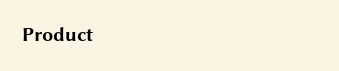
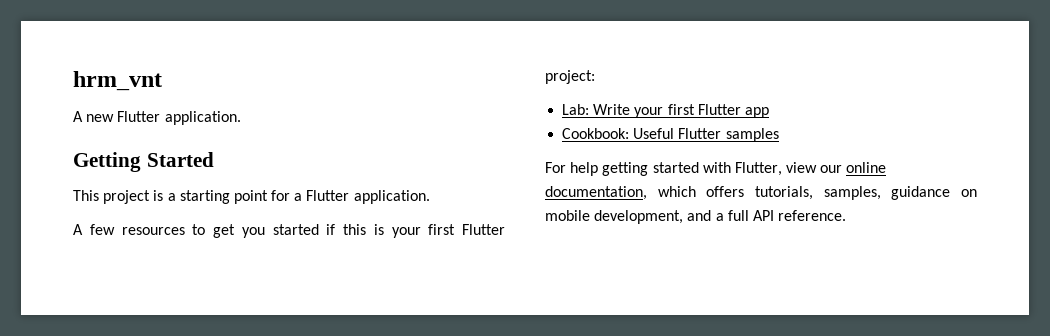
[22,27,93,41] Product -> [73,71,162,91] [73,111,241,125] [73,152,214,172] [73,190,430,204] [73,224,505,238] [545,70,595,84] [562,104,769,118] [562,128,779,142] [545,162,887,176] [545,186,977,200] [545,210,847,224] hrm_vnt // A new Flutter application. // Getting Started // This project is a starting point for a Flutter application. // A few resources to get you started if this is your first Flutter project: // Lab: Write your first Flutter app // Cookbook: Useful Flutter samples // For help getting started with Flutter, view our online documentation, which offers tutorials, samples, guidance on mobile development, and a full API reference.

